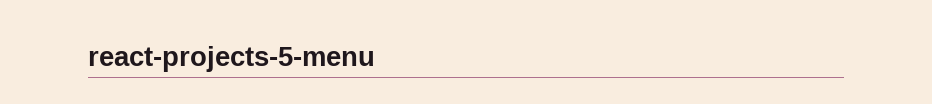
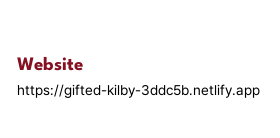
[88,46,375,72] react-projects-5-menu -> [17,56,83,71] [17,84,260,98] Website // https://gifted-kilby-3ddc5b.netlify.app

